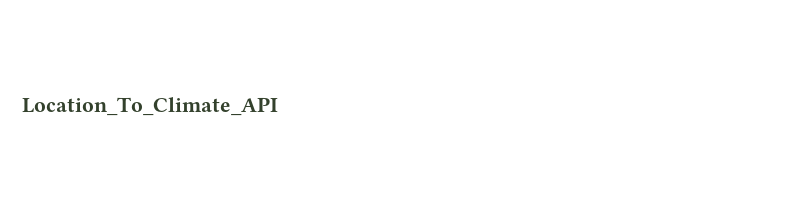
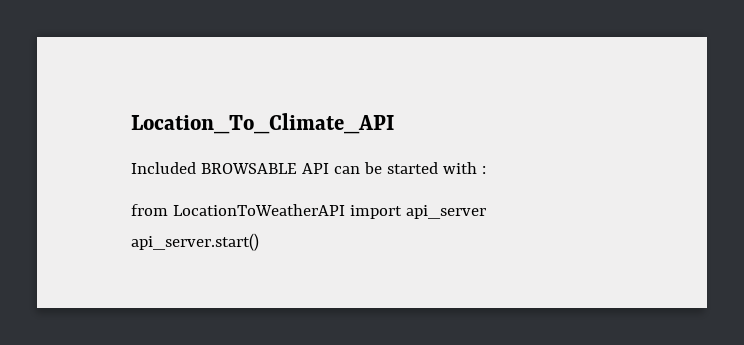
(278, 106) none -> [131,162,486,174] [131,204,486,219] [131,233,259,251] // Included BROWSABLE API can be started with : // from LocationToWeatherAPI import api_server // api_server.start()

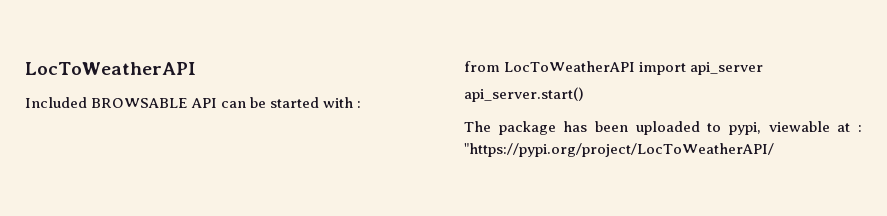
[131,113,394,134] Location_To_Climate_API -> [25,62,196,75] LocToWeatherAPI
[172,204,345,216] LocationToWeatherAPI -> [504,61,636,72] LocToWeatherAPI
(259, 242) none -> [464,121,862,135] [464,143,774,157] // The package has been uploaded to pypi, viewable at : "https://pypi.org/project/LocToWeatherAPI/

